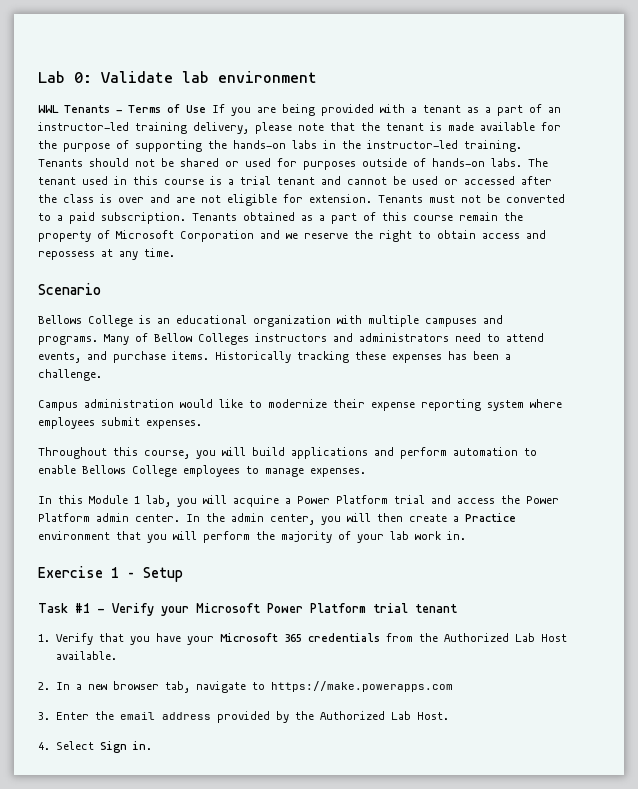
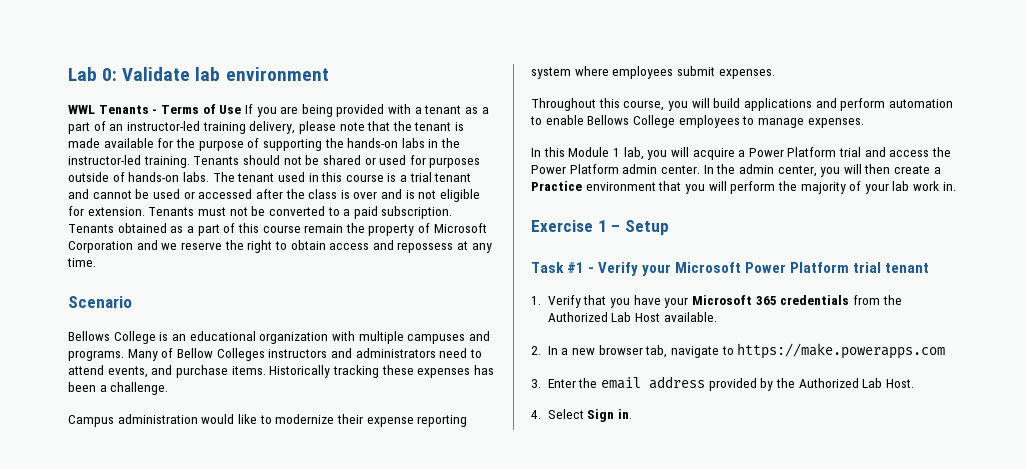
[176,197,195,203] are -> [405,190,415,199] is

